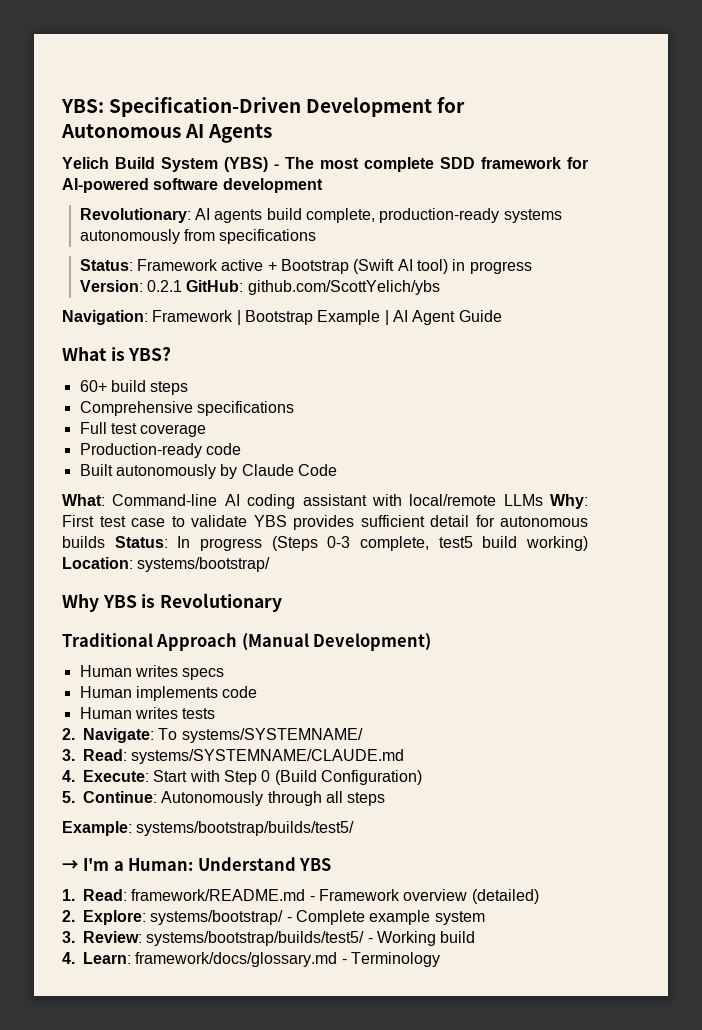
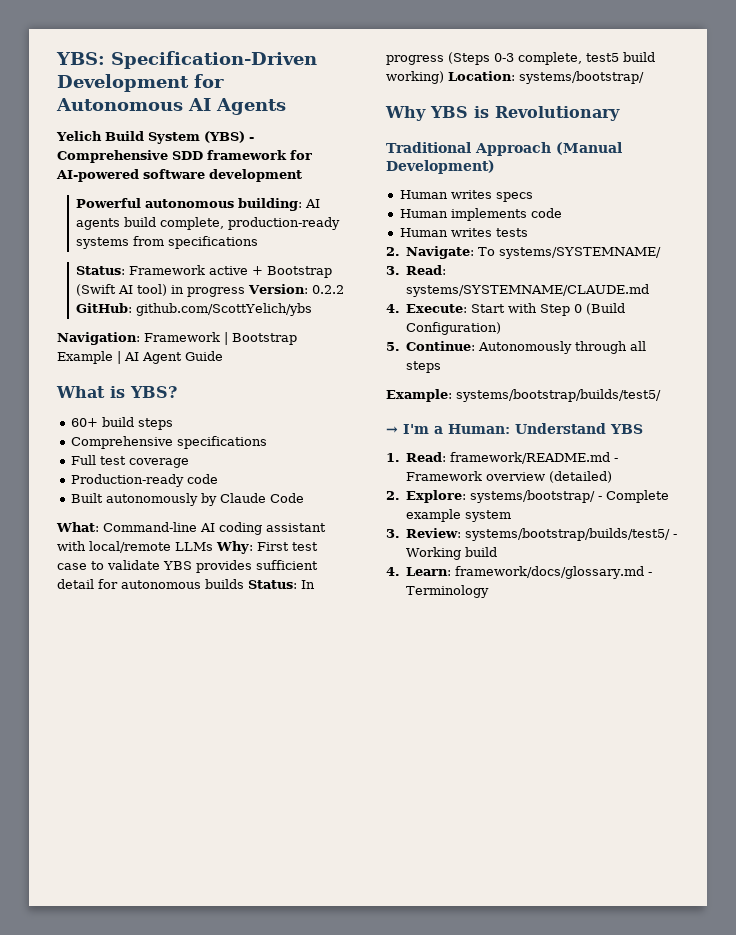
[285,157,434,172] The most complete -> [57,150,168,163] Comprehensive
[79,208,191,223] Revolutionary: -> [75,198,302,211] Powerful autonomous building:
[79,229,180,244] autonomously -> (129, 243) none
[147,280,183,292] 0.2.1 -> [311,285,344,294] 0.2.2

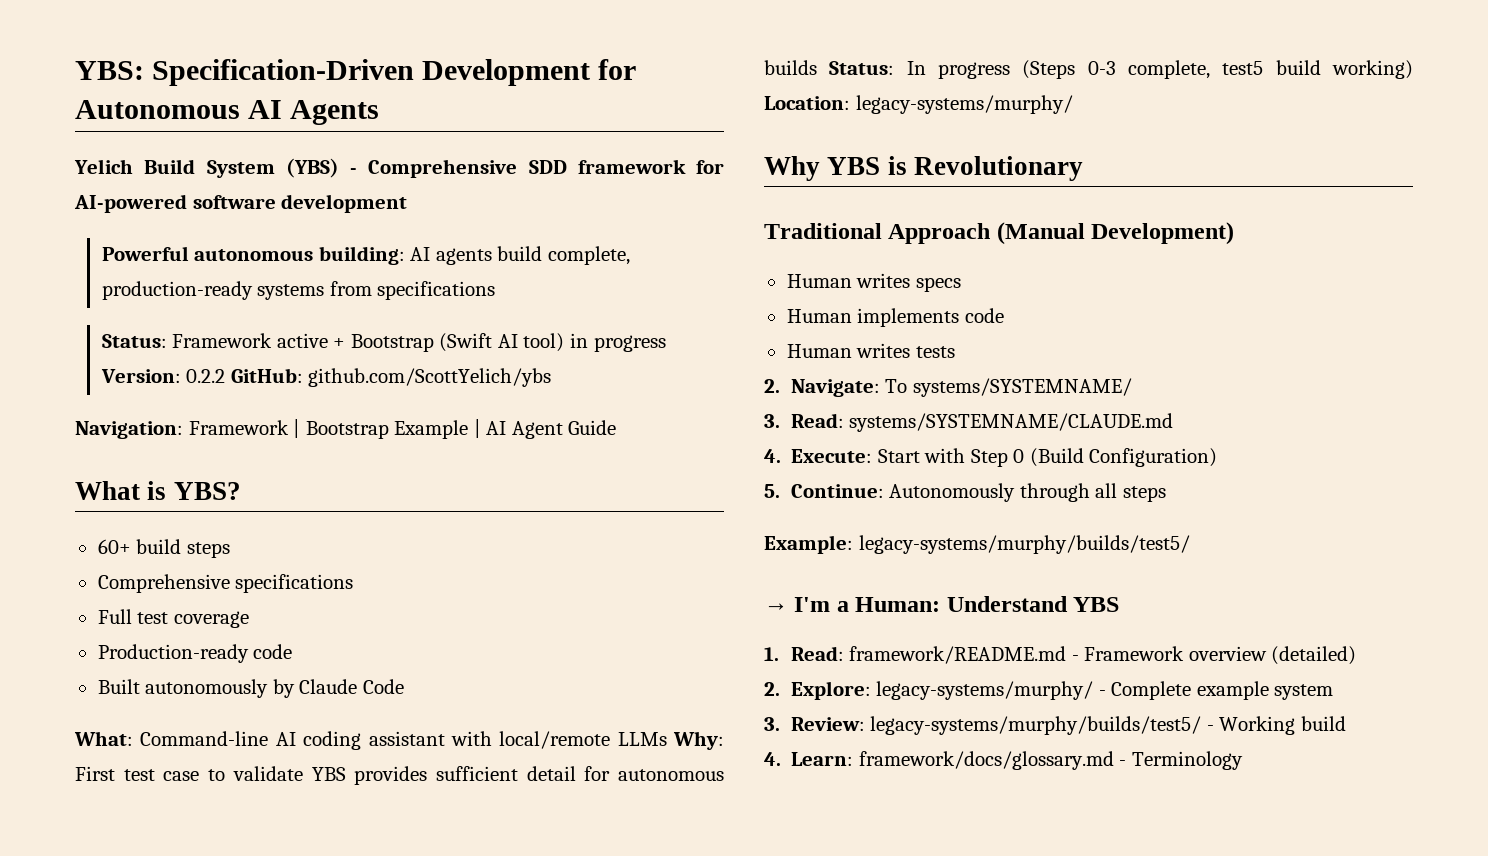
[519,71,644,84] systems/bootstrap/ -> [855,95,1073,114] legacy-systems/murphy/
[456,389,661,402] systems/bootstrap/builds/test5/ -> [858,535,1190,554] legacy-systems/murphy/builds/test5/
[470,490,596,503] systems/bootstrap/ -> [876,681,1094,700] legacy-systems/murphy/
[465,528,671,541] systems/bootstrap/builds/test5/ -> [870,716,1202,735] legacy-systems/murphy/builds/test5/

